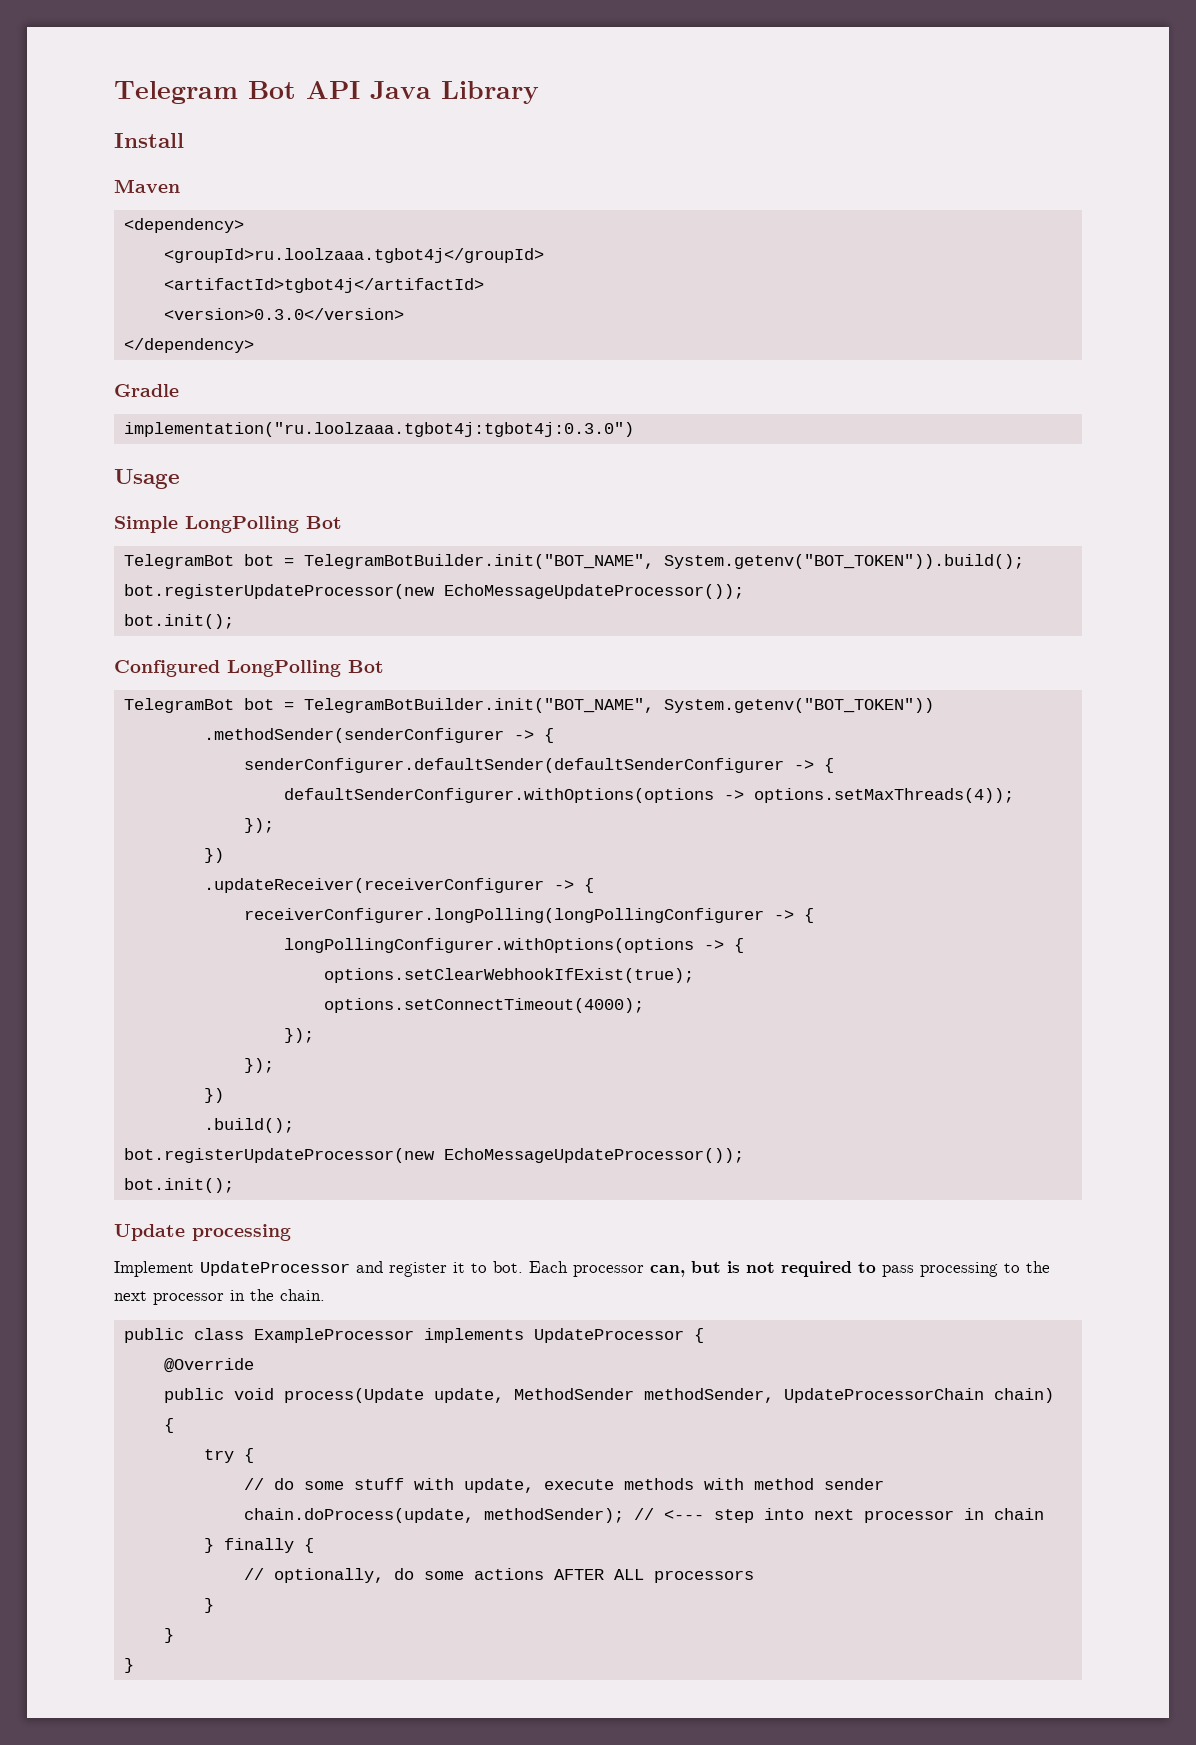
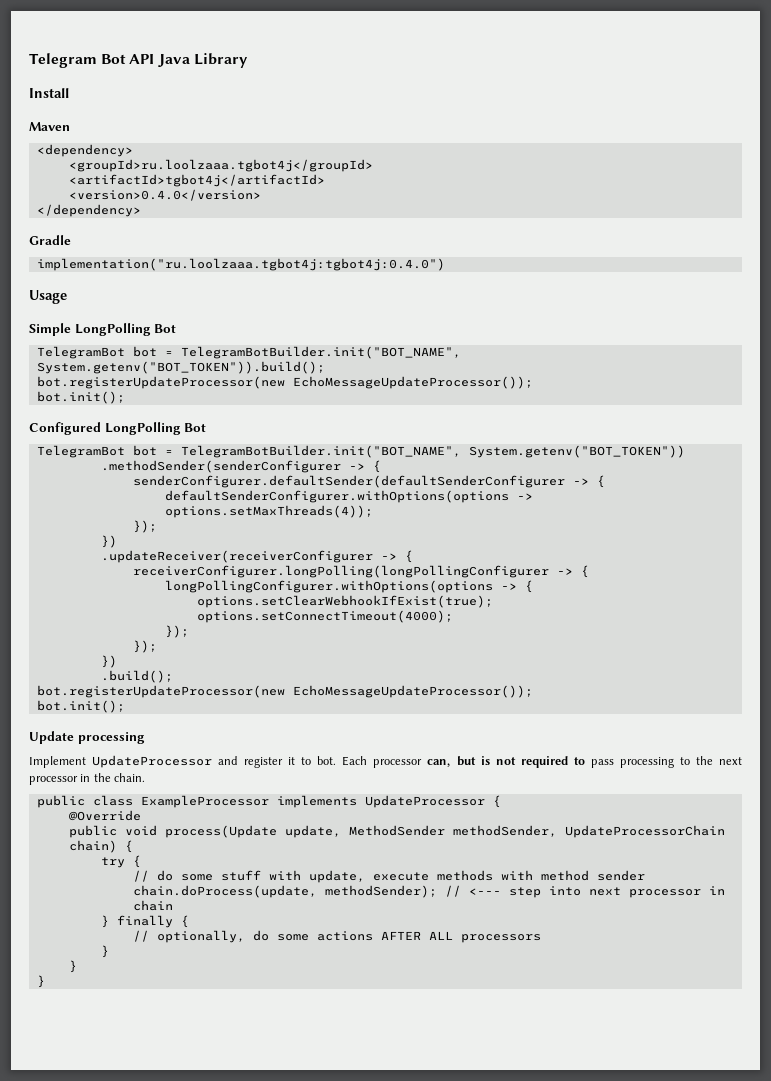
[163,308,404,320] <version>0.3.0</version> -> [68,189,261,201] <version>0.4.0</version>
[123,422,634,437] implementation("ru.loolzaaa.tgbot4j:tgbot4j:0.3.0") -> [36,258,445,271] implementation("ru.loolzaaa.tgbot4j:tgbot4j:0.4.0")

